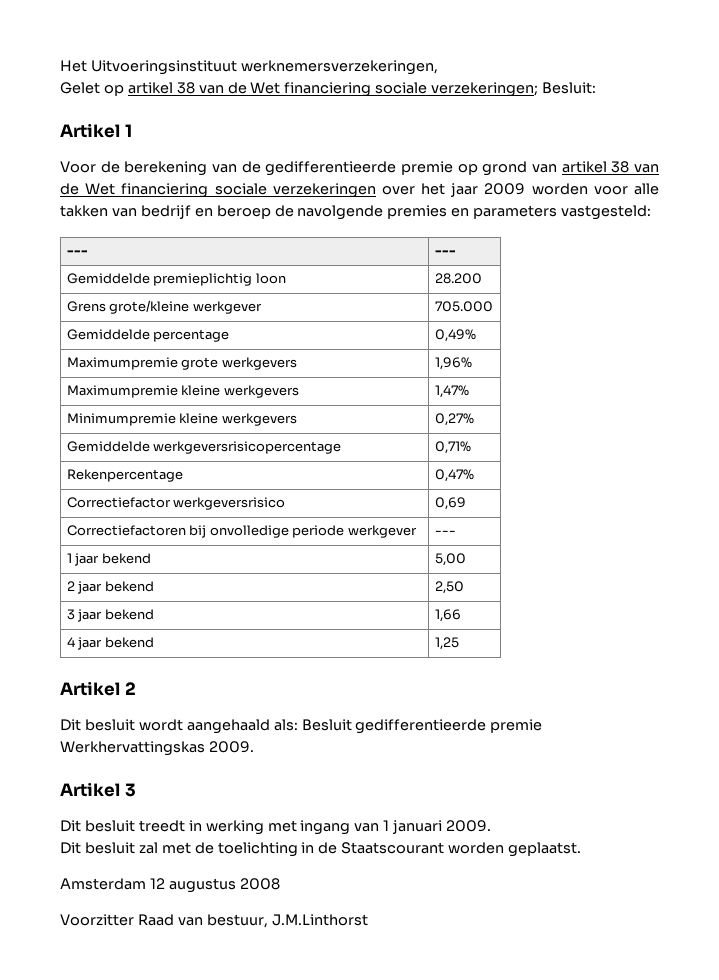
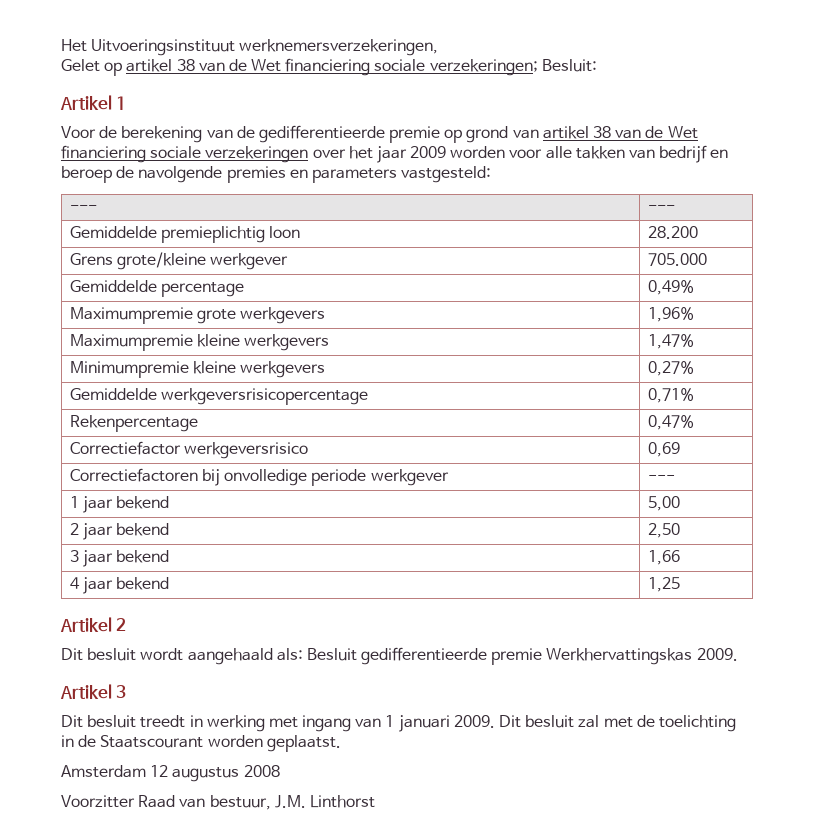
(492, 826) // -> (495, 721) none
[271,914,368,926] J.M.Linthorst -> [274,795,375,808] J.M. Linthorst

